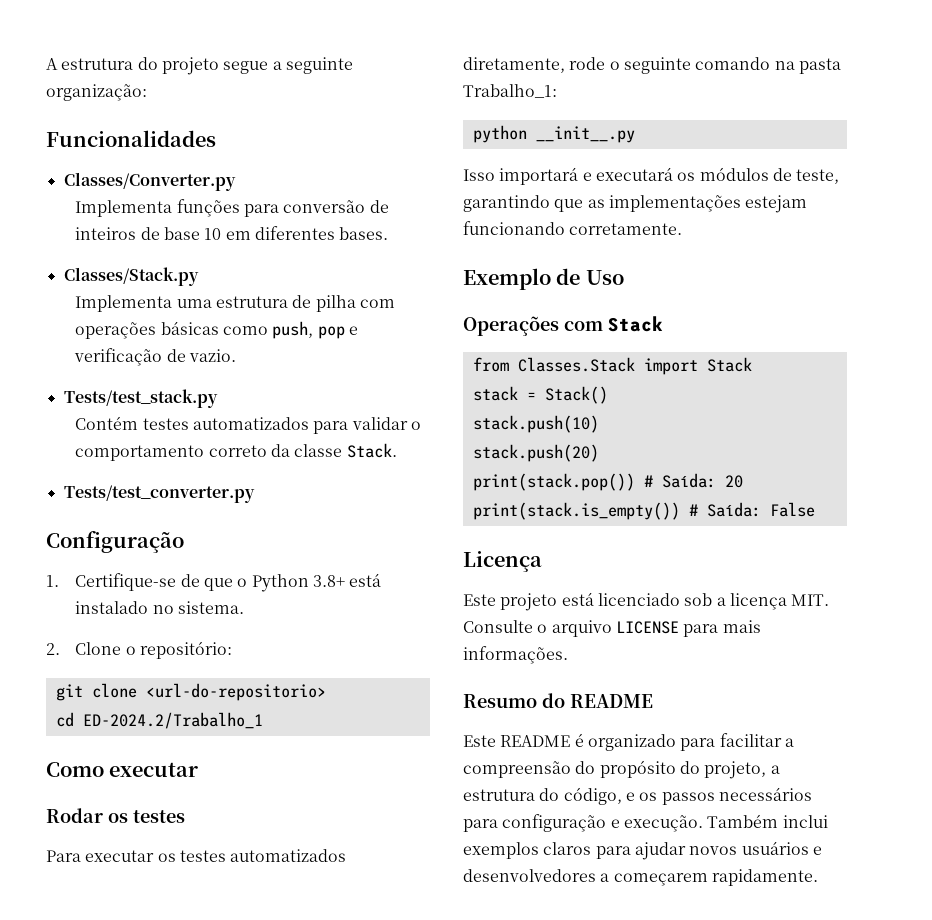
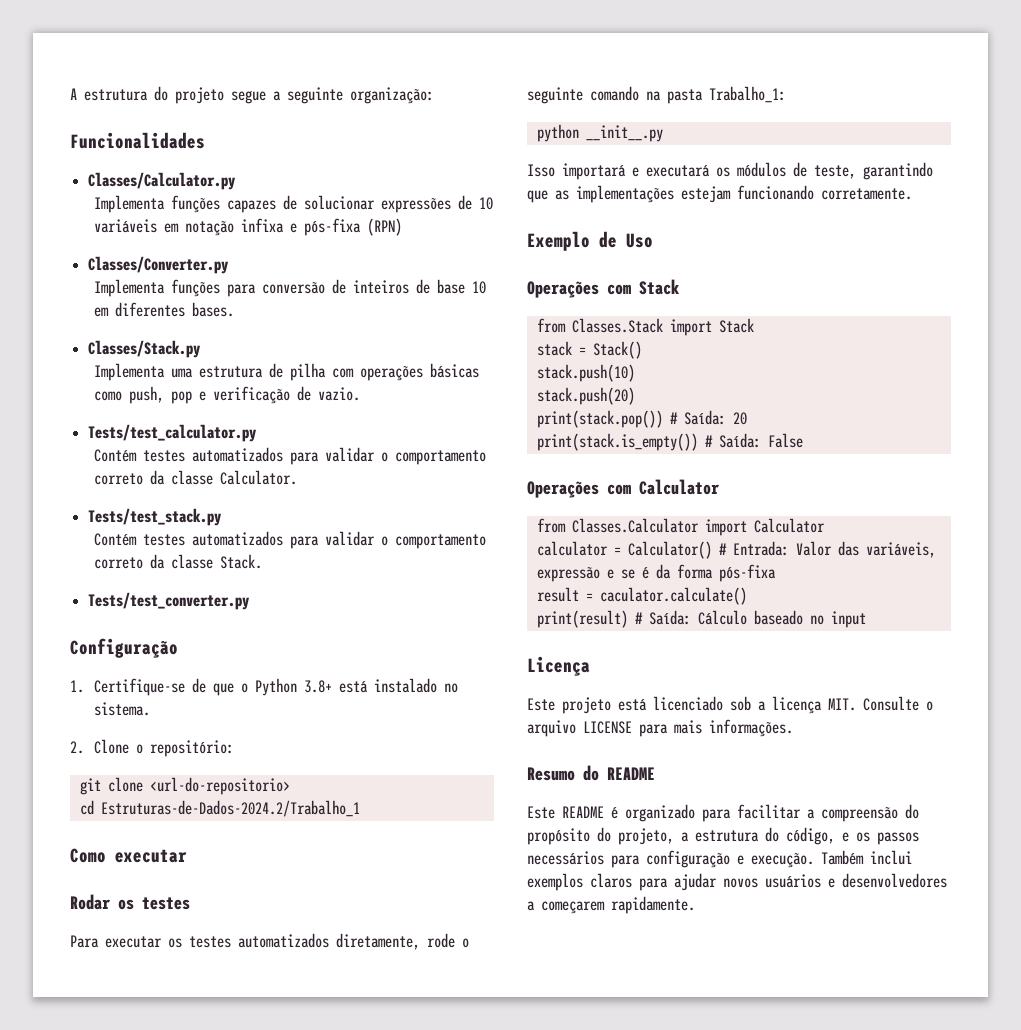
(216, 138) none -> [88,172,236,190] [93,195,493,213] [93,218,402,236] // Classes/Calculator.py // Implementa funções capazes de solucionar expressões de 10 variáveis em notação infixa e pós-fixa (RPN)
(237, 355) none -> [88,424,257,442] [93,447,486,465] [93,470,297,485] // Tests/test_calculator.py // Contém testes automatizados para validar o comportamento correto da classe Calculator.
[82,712,263,729] ED-2024.2/Trabalho_1 -> [100,800,360,817] Estruturas-de-Dados-2024.2/Trabalho_1
(815, 509) none -> [527,479,719,498] [536,518,825,536] [536,541,936,559] [536,564,776,582] [536,587,747,605] [536,610,866,628] // Operações com Calculator // from Classes.Calculator import Calculator // calculator = Calculator() # Entrada: Valor das variáveis, expressão e se é da forma pós-fixa // result = caculator.calculate() // print(result) # Saída: Cálculo baseado no input

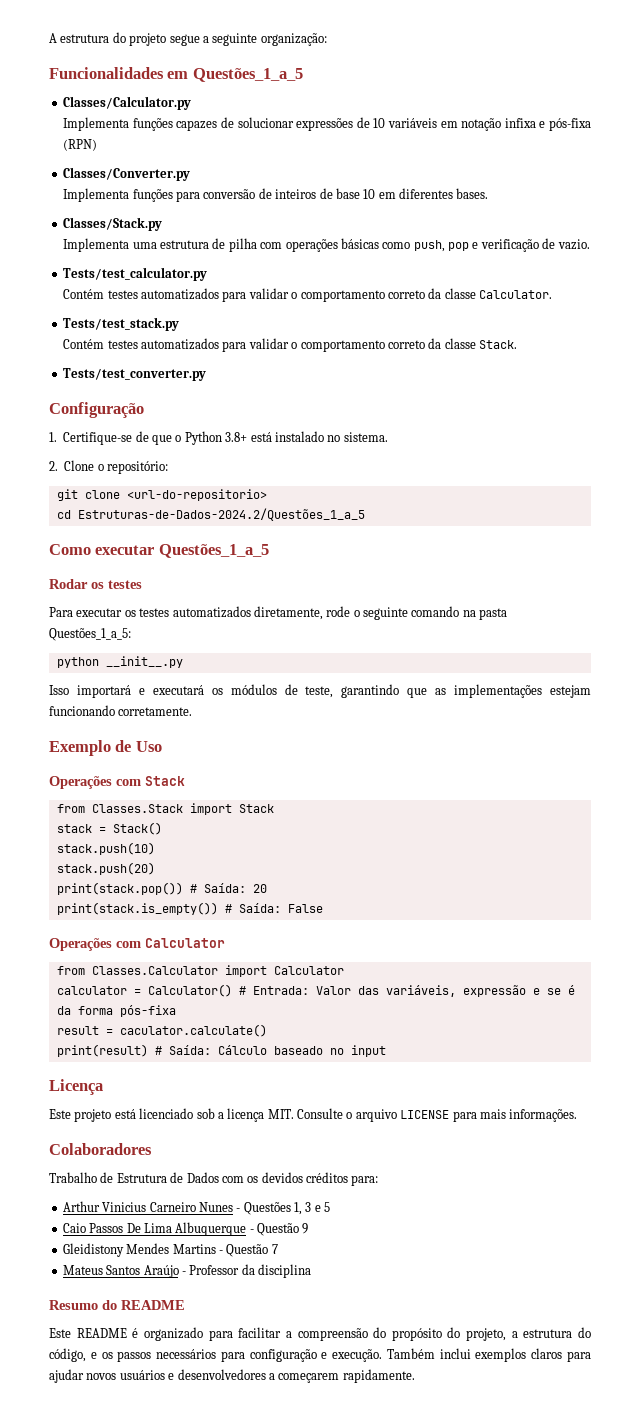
(205, 140) none -> [167,68,303,82] em Questões_1_a_5
[100,800,360,817] Estruturas-de-Dados-2024.2/Trabalho_1 -> [77,508,365,521] Estruturas-de-Dados-2024.2/Questões_1_a_5
(187, 856) none -> [158,544,269,558] Questões_1_a_5
[709,86,786,103] Trabalho_1: -> [49,628,131,641] Questões_1_a_5:
(793, 728) none -> [49,1143,152,1155] [49,1172,379,1186] [62,1201,331,1215] [62,1222,309,1236] [62,1243,278,1257] [62,1264,311,1278] // Colaboradores // Trabalho de Estrutura de Dados com os devidos créditos para: // Arthur Vinicius Carneiro Nunes - Questões 1, 3 e 5 // Caio Passos De Lima Albuquerque - Questão 9 // Gleidistony Mendes Martins - Questão 7 // Mateus Santos Araújo - Professor da disciplina

